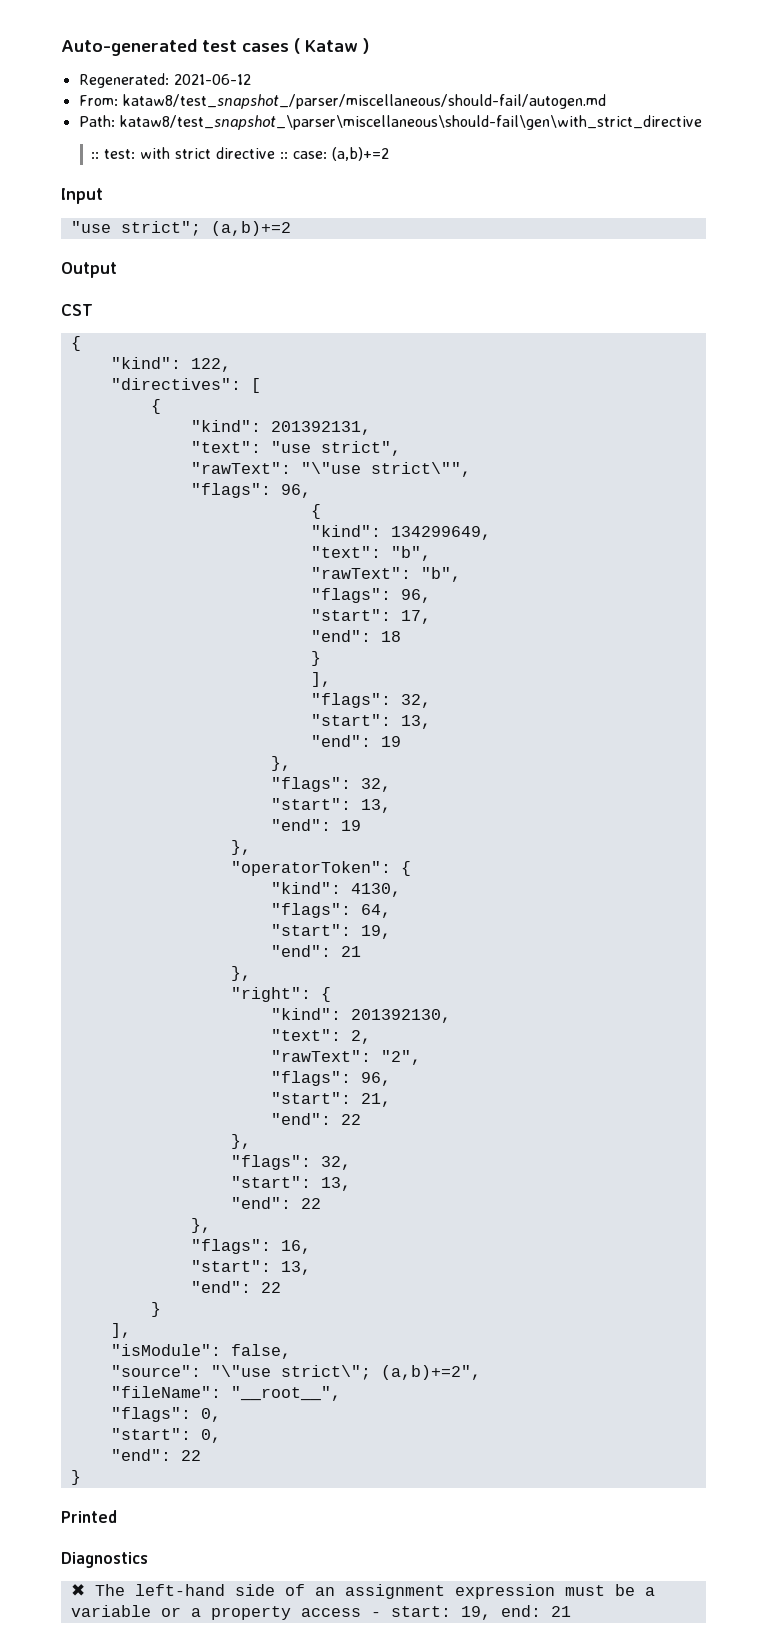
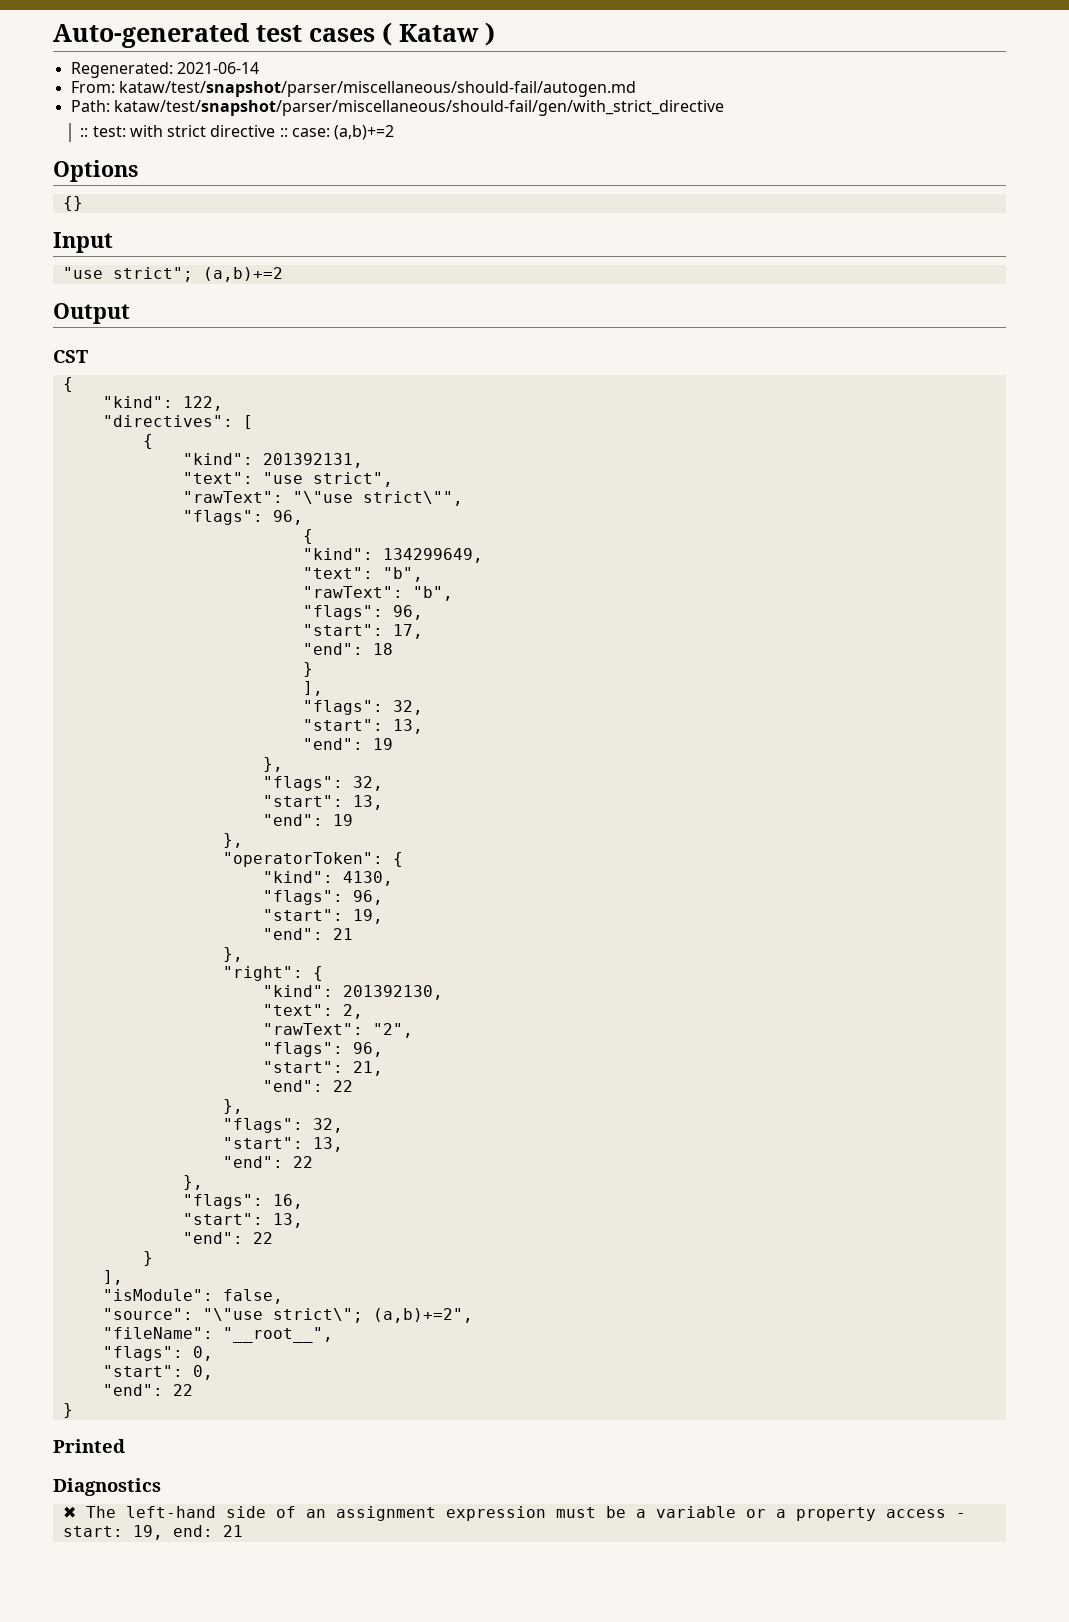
[173,74,251,85] 2021-06-12 -> [176,62,259,74] 2021-06-14
[122,94,606,109] kataw8/test_snapshot_/parser/miscellaneous/should-fail/autogen.md -> [118,81,636,97] kataw/test/snapshot/parser/miscellaneous/should-fail/autogen.md
[119,115,702,130] kataw8/test_snapshot_\parser\miscellaneous\should-fail\gen\with_strict_directive -> [113,100,724,116] kataw/test/snapshot/parser/miscellaneous/should-fail/gen/with_strict_directive
(390, 154) none -> [53,160,138,182] [62,196,83,211] // Options // {}
[360,904,391,918] 64, -> [352,890,383,905] 96,

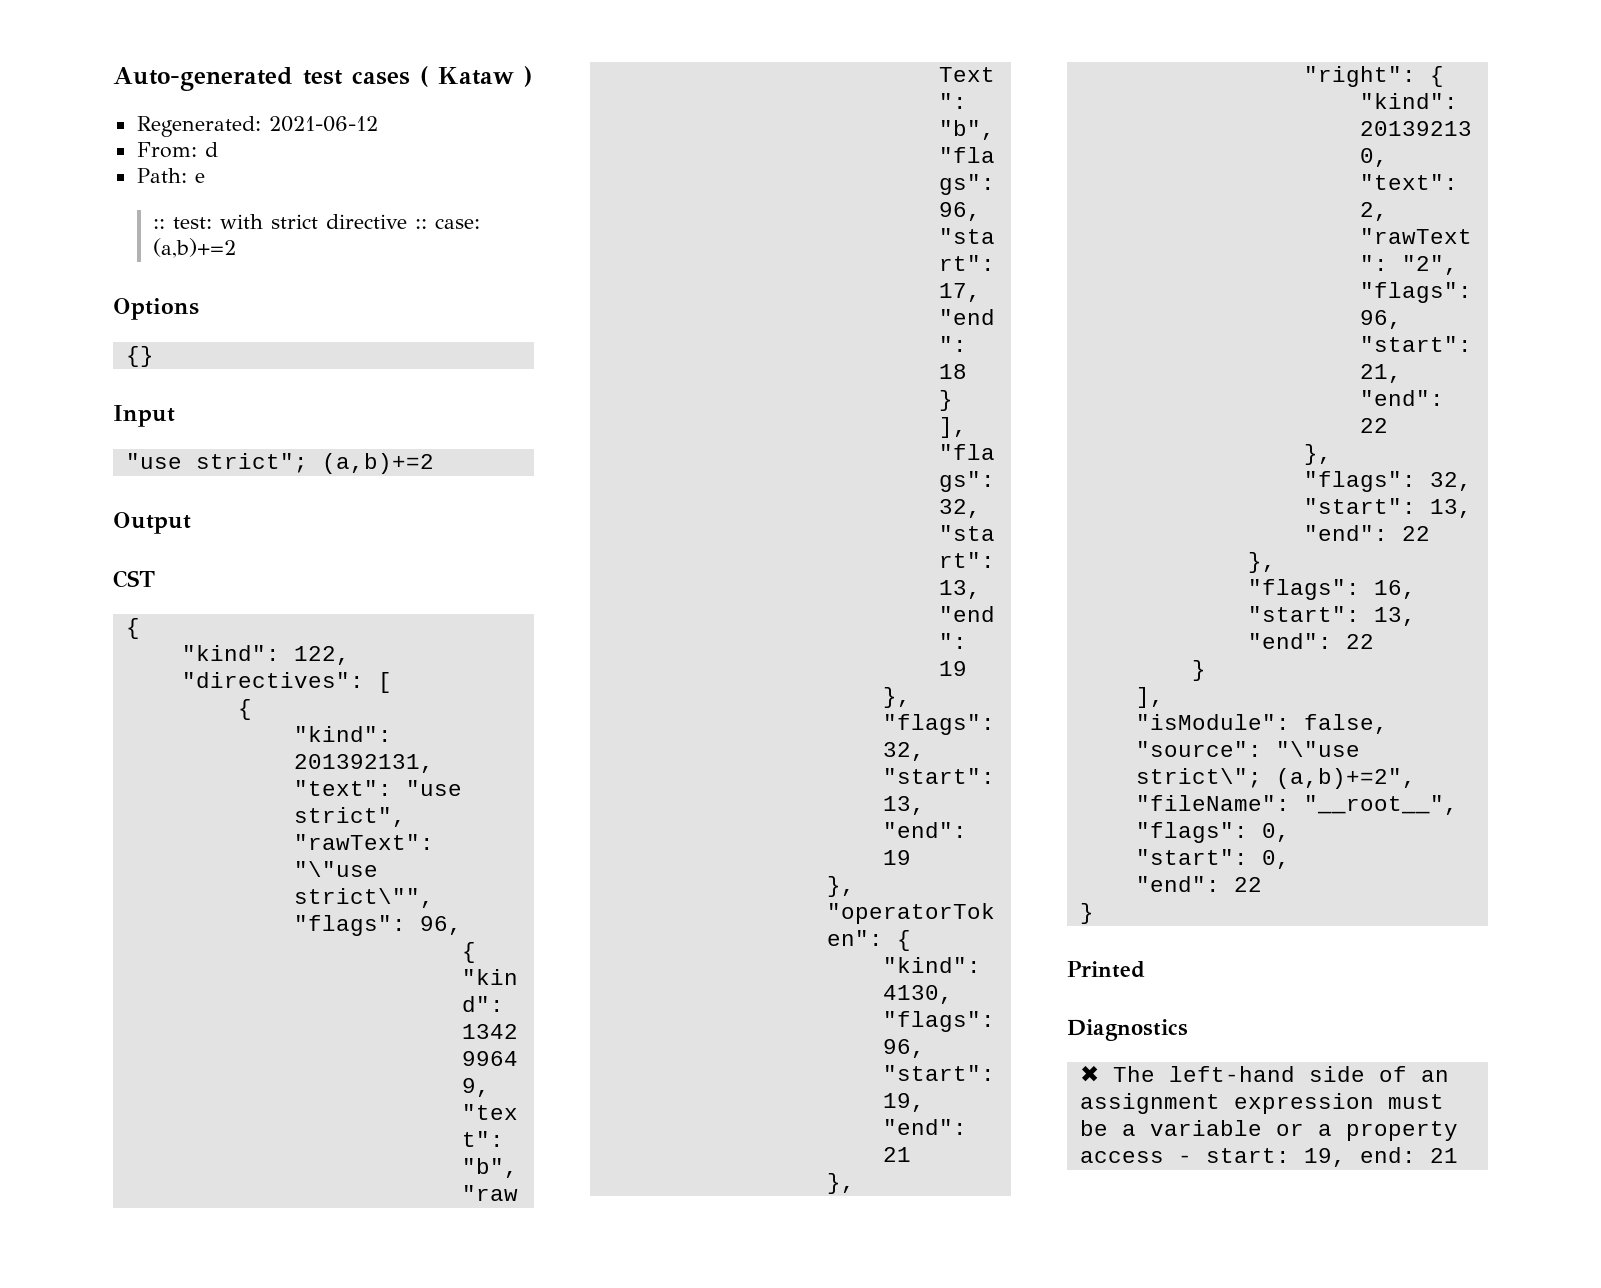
[176,62,259,74] 2021-06-14 -> [268,116,378,132] 2021-06-12
[118,81,636,97] kataw/test/snapshot/parser/miscellaneous/should-fail/autogen.md -> [204,142,218,157] d
[113,100,724,116] kataw/test/snapshot/parser/miscellaneous/should-fail/gen/with_strict_directive -> [194,173,205,183] e

